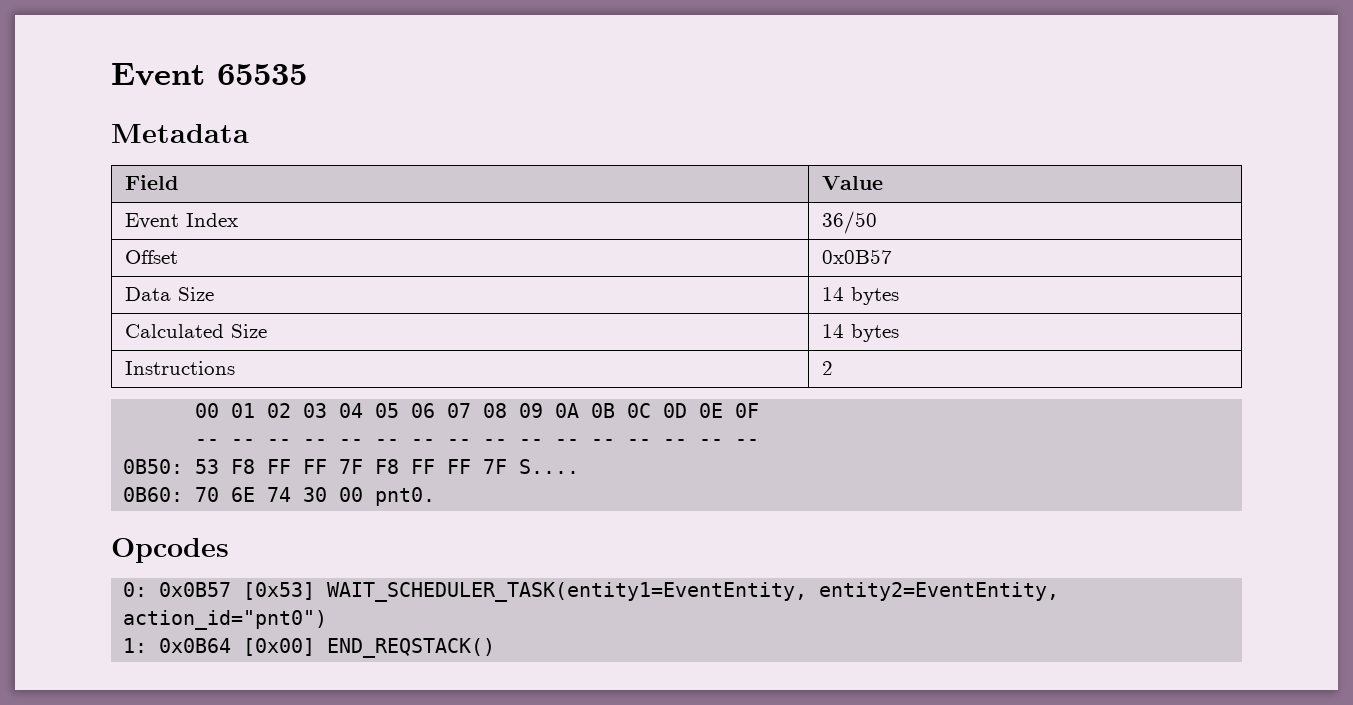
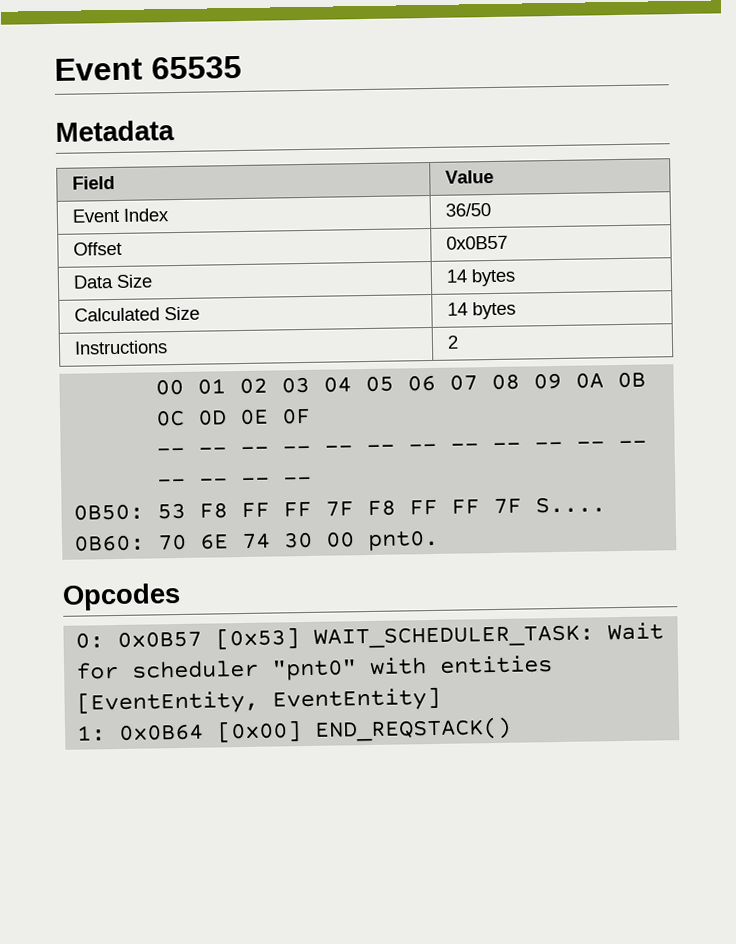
[327,582,1060,602] [123,610,328,630] WAIT_SCHEDULER_TASK(entity1=EventEntity, entity2=EventEntity, action_id="pnt0") -> [313,622,665,649] [75,655,554,681] [76,686,442,715] WAIT_SCHEDULER_TASK: Wait for scheduler "pnt0" with entities [EventEntity, EventEntity]

